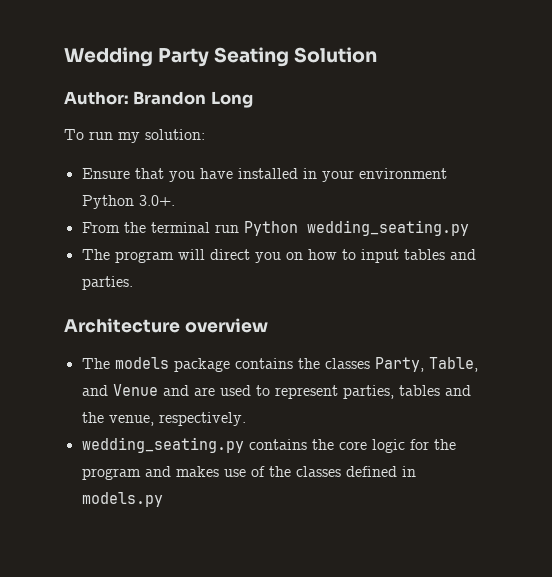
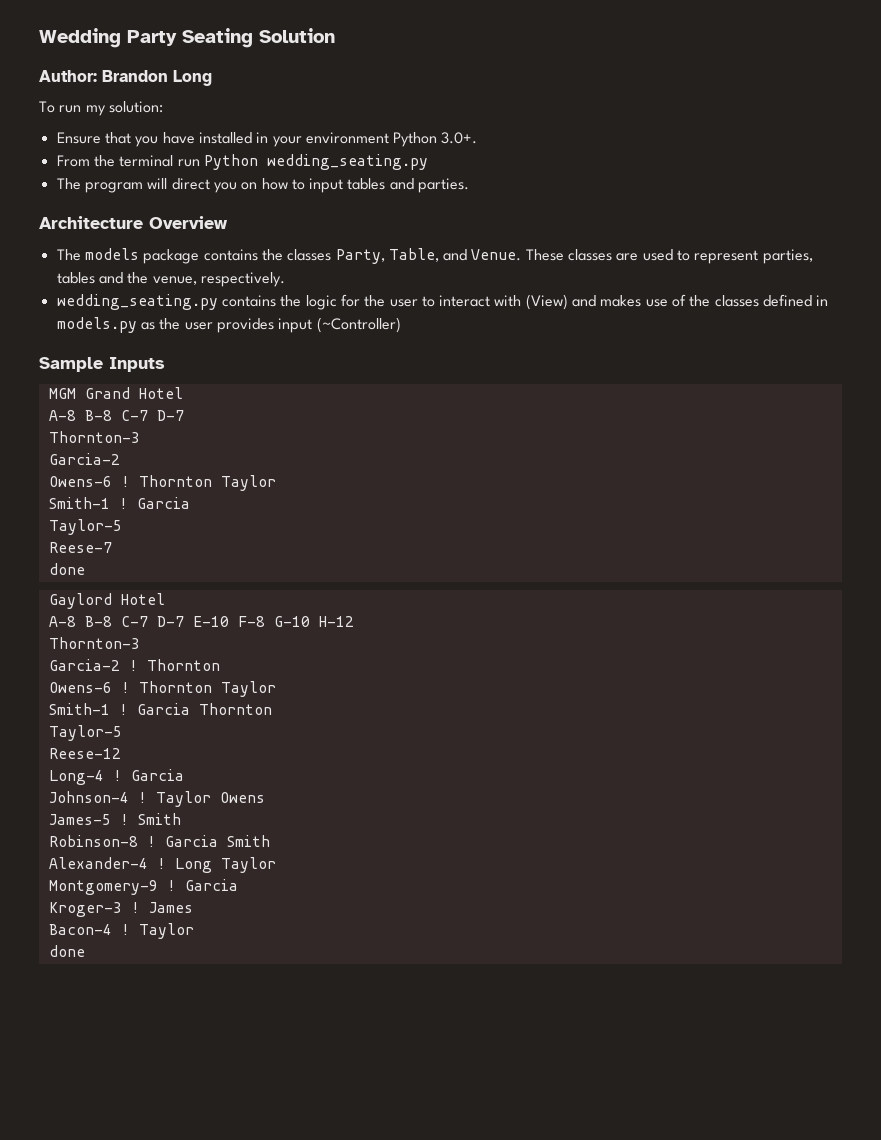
[184,318,268,333] overview -> [149,216,228,229] Overview
[112,384,189,396] Venue and -> [471,249,613,261] Venue. These classes
[338,441,367,450] core -> (302, 301) none
[81,468,141,480] program -> [389,294,568,310] user to interact with (View)
(163, 499) none -> [140,317,401,333] [39,357,165,372] [48,387,183,399] [48,410,184,421] [48,431,140,443] [48,453,120,465] [48,475,276,491] [48,497,190,509] [48,519,122,535] [48,542,112,553] [48,563,85,575] [48,593,165,609] [48,616,354,627] [48,637,140,649] [48,659,220,671] [48,681,276,697] [48,703,272,715] [48,725,122,741] [48,748,121,759] [48,769,184,785] [48,791,265,807] [48,813,181,825] [48,835,270,847] [48,857,276,873] [48,879,238,895] [48,902,193,917] [48,923,194,939] [48,945,85,957] as the user provides input (~Controller) // Sample Inputs // MGM Grand Hotel // A-8 B-8 C-7 D-7 // Thornton-3 // Garcia-2 // Owens-6 ! Thornton Taylor // Smith-1 ! Garcia // Taylor-5 // Reese-7 // done // Gaylord Hotel // A-8 B-8 C-7 D-7 E-10 F-8 G-10 H-12 // Thornton-3 // Garcia-2 ! Thornton // Owens-6 ! Thornton Taylor // Smith-1 ! Garcia Thornton // Taylor-5 // Reese-12 // Long-4 ! Garcia // Johnson-4 ! Taylor Owens // James-5 ! Smith // Robinson-8 ! Garcia Smith // Alexander-4 ! Long Taylor // Montgomery-9 ! Garcia // Kroger-3 ! James // Bacon-4 ! Taylor // done

